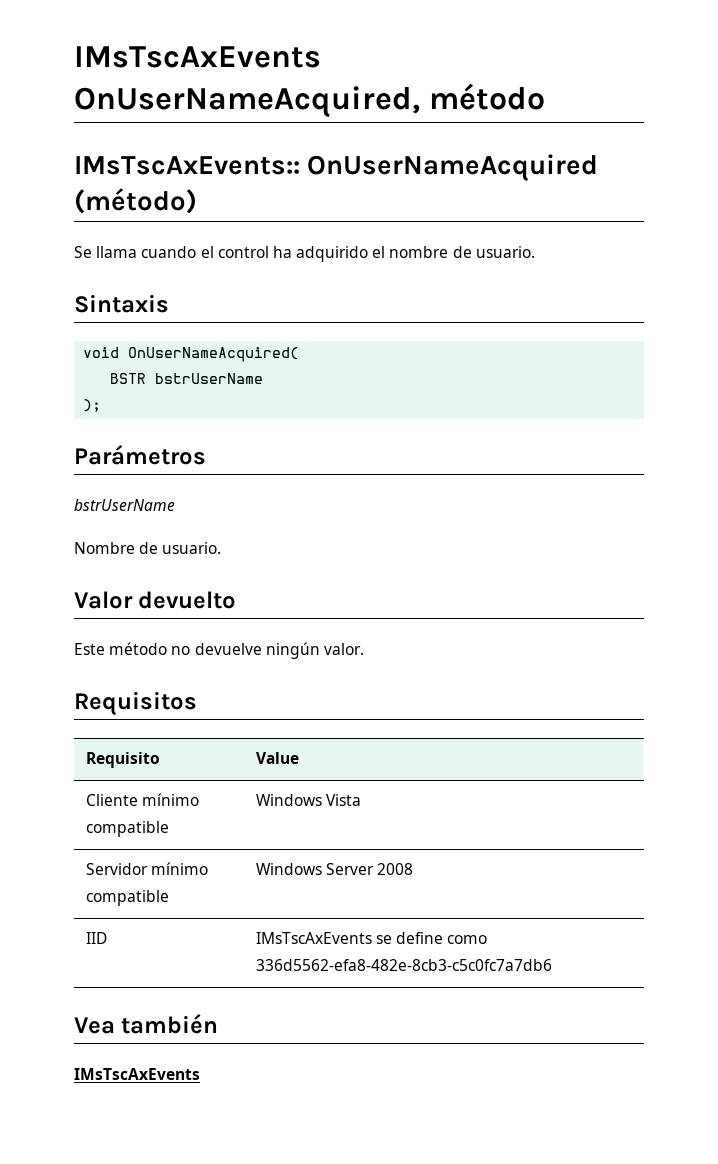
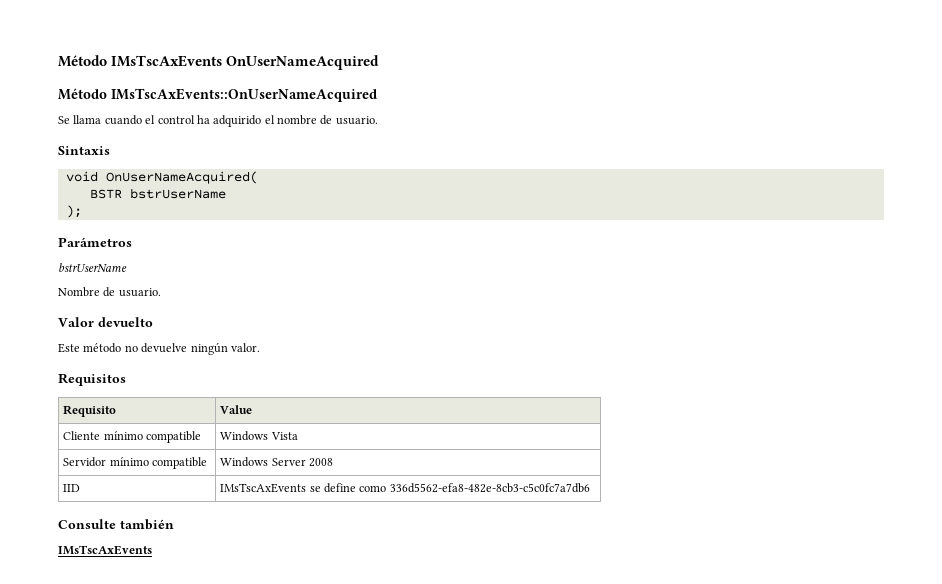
[74,46,321,68] [74,83,545,118] [74,154,599,181] [74,188,197,214] IMsTscAxEvents OnUserNameAcquired, método // IMsTscAxEvents:: OnUserNameAcquired (método) -> [58,55,380,70] [58,88,377,102] Método IMsTscAxEvents OnUserNameAcquired // Método IMsTscAxEvents::OnUserNameAcquired
[74,1017,115,1034] Vea -> [58,519,116,529] Consulte

